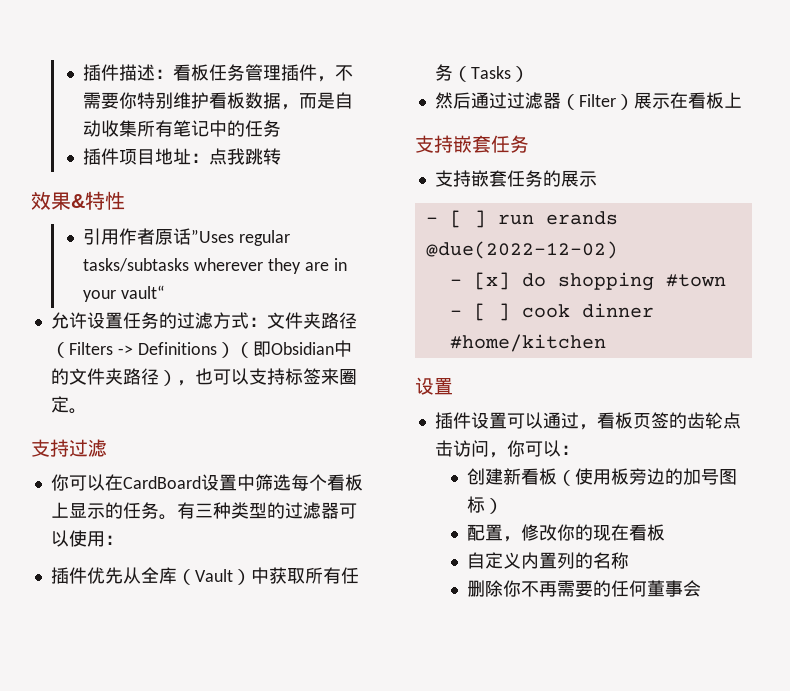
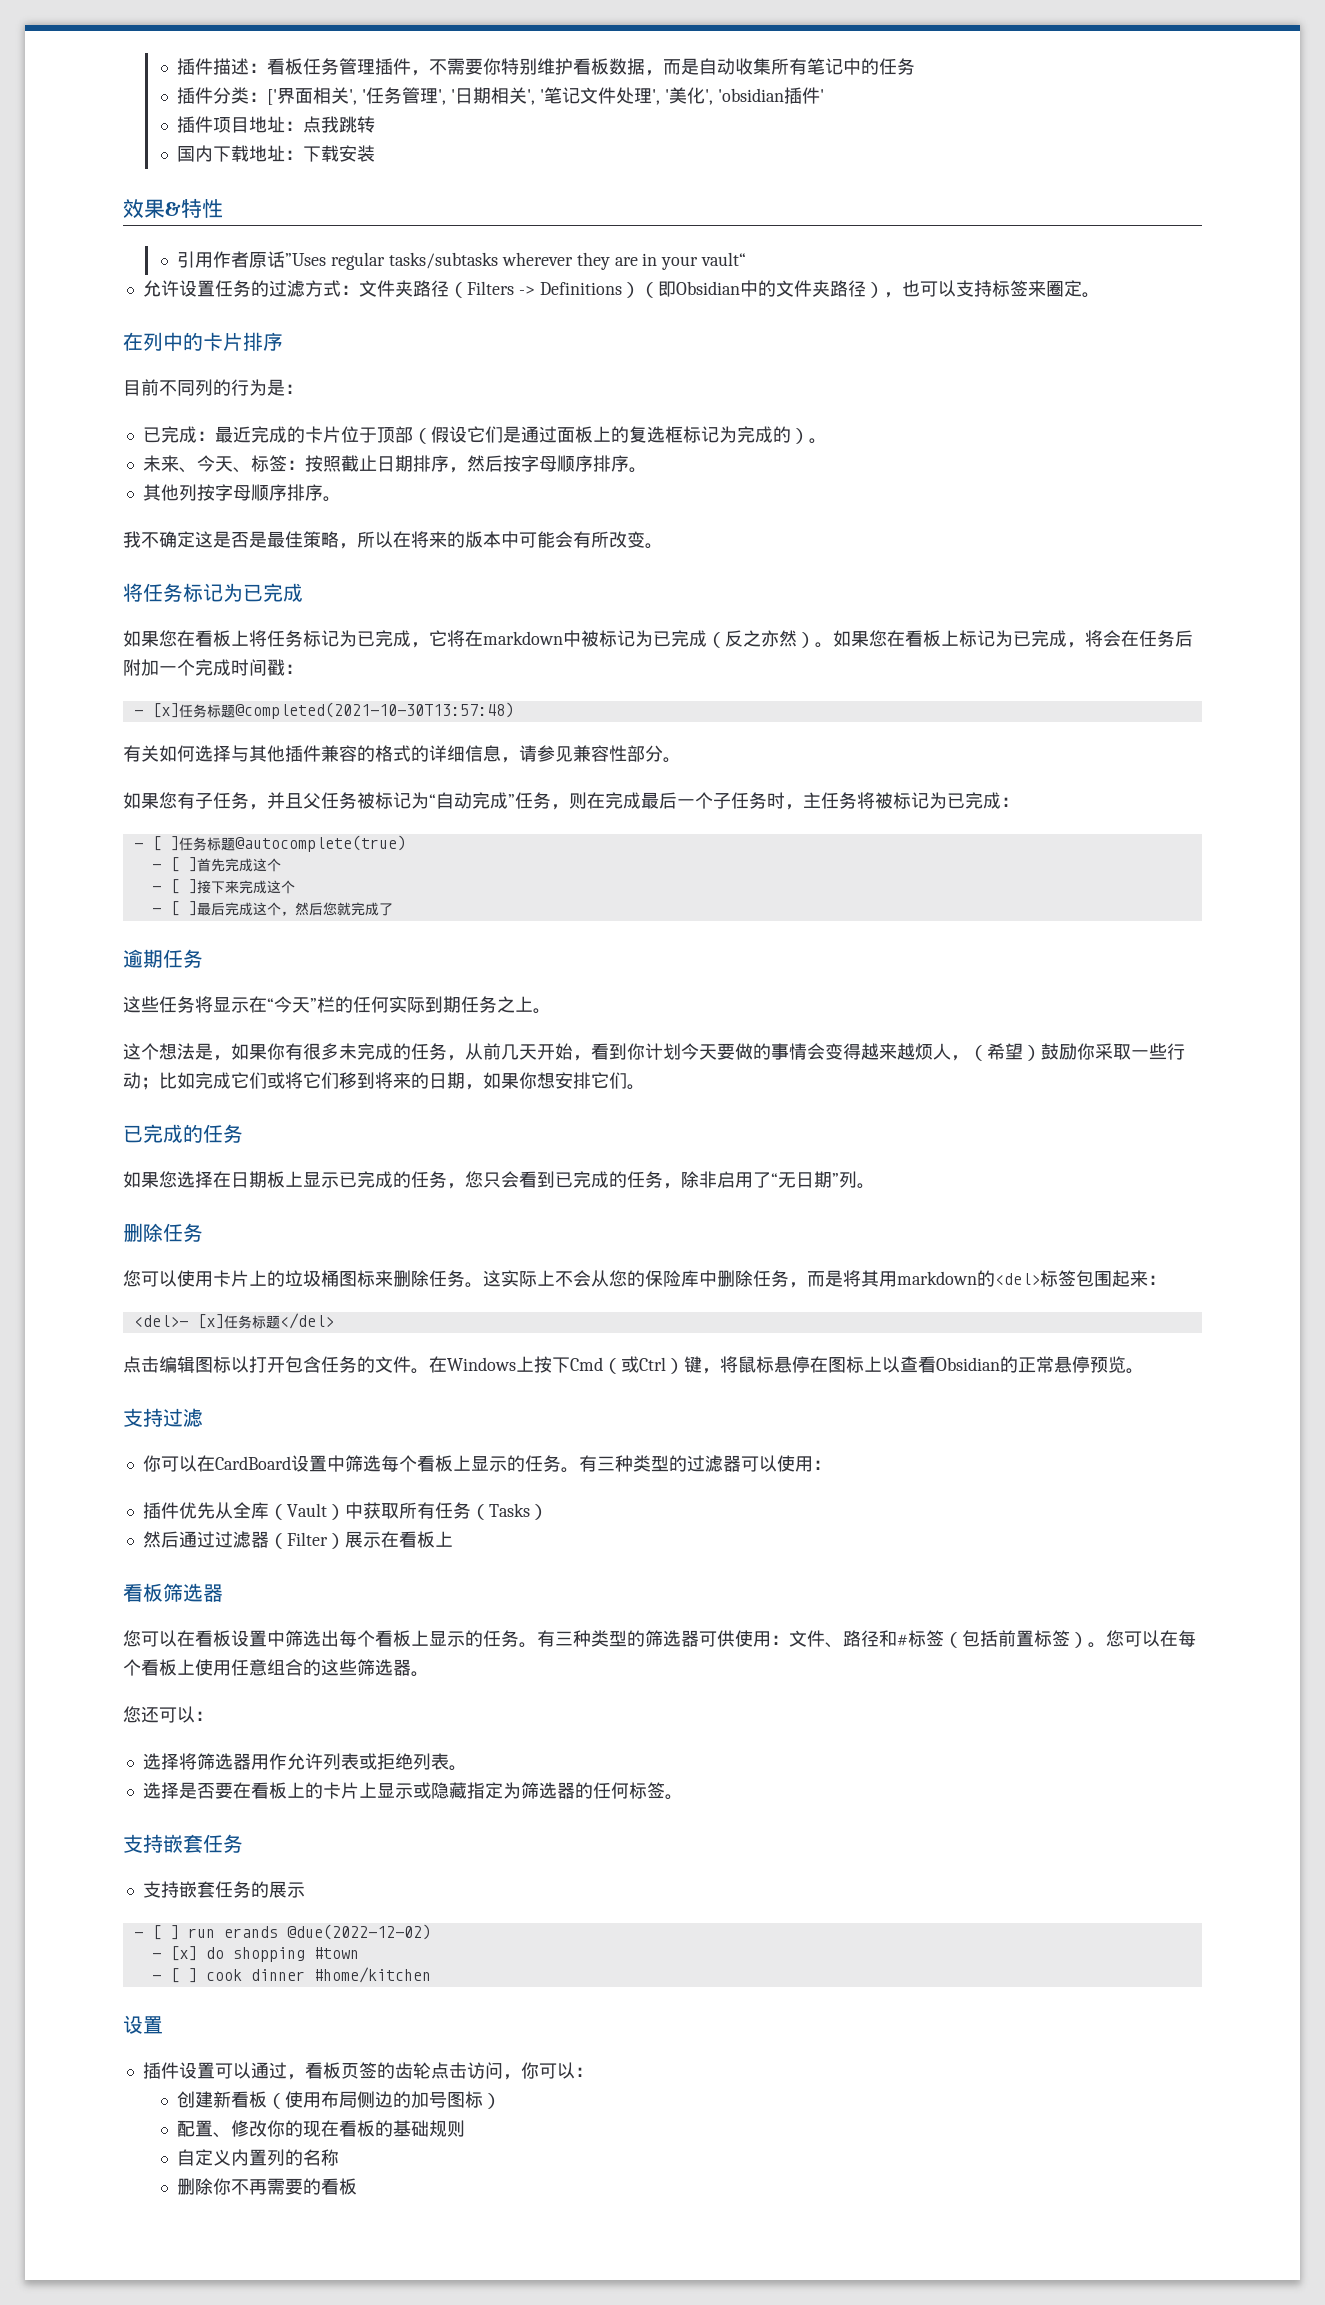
(282, 128) none -> [177,87,824,105] // 插件分类：['界面相关', '任务管理', '日期相关', '笔记文件处理', '美化', 'obsidian插件'
(282, 156) none -> [177,145,376,162] // 国内下载地址：下载安装
(87, 411) none -> [123,332,283,351] [123,379,303,396] [142,426,827,444] [142,455,647,473] [142,484,341,502] [123,531,663,549] [123,583,303,602] [123,630,1193,648] [123,659,303,676] [133,702,514,719] [123,745,681,763] [123,792,1019,810] [133,835,406,852] [151,857,281,872] [151,879,295,894] [151,901,393,916] [123,949,203,968] [123,996,551,1014] [123,1043,1185,1061] [123,1072,645,1090] [123,1124,243,1143] [123,1171,875,1189] [123,1223,203,1242] [123,1270,1166,1288] [133,1313,334,1329] [123,1356,1144,1374] // 在列中的卡片排序 // 目前不同列的行为是： // 已完成：最近完成的卡片位于顶部（假设它们是通过面板上的复选框标记为完成的）。 // 未来、今天、标签：按照截止日期排序，然后按字母顺序排序。 // 其他列按字母顺序排序。 // 我不确定这是否是最佳策略，所以在将来的版本中可能会有所改变。 // 将任务标记为已完成 // 如果您在看板上将任务标记为已完成，它将在markdown中被标记为已完成（反之亦然）。如果您在看板上标记为已完成，将会在任务后附加一个完成时间戳： // - [x]任务标题@completed(2021-10-30T13:57:48) // 有关如何选择与其他插件兼容的格式的详细信息，请参见兼容性部分。 // 如果您有子任务，并且父任务被标记为“自动完成”任务，则在完成最后一个子任务时，主任务将被标记为已完成： // - [ ]任务标题@autocomplete(true) // - [ ]首先完成这个 // - [ ]接下来完成这个 // - [ ]最后完成这个，然后您就完成了 // 逾期任务 // 这些任务将显示在“今天”栏的任何实际到期任务之上。 // 这个想法是，如果你有很多未完成的任务，从前几天开始，看到你计划今天要做的事情会变得越来越烦人，（希望）鼓励你采取一些行动；比如完成它们或将它们移到将来的日期，如果你想安排它们。 // 已完成的任务 // 如果您选择在日期板上显示已完成的任务，您只会看到已完成的任务，除非启用了“无日期”列。 // 删除任务 // 您可以使用卡片上的垃圾桶图标来删除任务。这实际上不会从您的保险库中删除任务，而是将其用markdown的<del>标签包围起来： // <del>- [x]任务标题</del> // 点击编辑图标以打开包含任务的文件。在Windows上按下Cmd（或Ctrl）键，将鼠标悬停在图标上以查看Obsidian的正常悬停预览。
(742, 100) none -> [123,1583,223,1602] [123,1630,1196,1648] [123,1659,429,1677] [123,1706,213,1723] [142,1753,467,1771] [142,1782,683,1800] // 看板筛选器 // 您可以在看板设置中筛选出每个看板上显示的任务。有三种类型的筛选器可供使用：文件、路径和#标签（包括前置标签）。您可以在每个看板上使用任意组合的这些筛选器。 // 您还可以： // 选择将筛选器用作允许列表或拒绝列表。 // 选择是否要在看板上的卡片上显示或隐藏指定为筛选器的任何标签。
[611,468,648,485] 板旁 -> [321,2091,376,2108] 布局侧
[503,536,522,542] ， -> [213,2132,232,2138] 、
(666, 532) none -> [375,2120,466,2137] 的基础规则
[611,580,702,597] 任何董事会 -> [321,2178,358,2195] 看板

